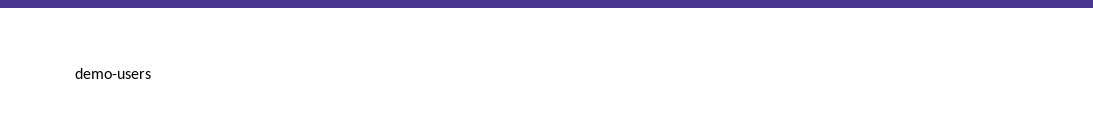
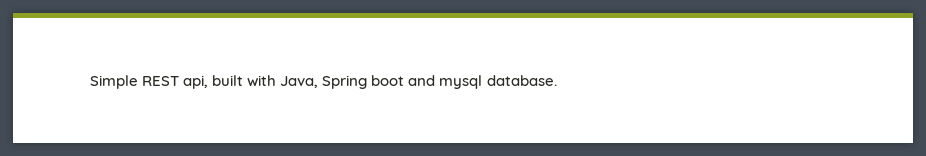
[75,68,151,79] demo-users -> [90,75,557,89] Simple REST api, built with Java, Spring boot and mysql database.

